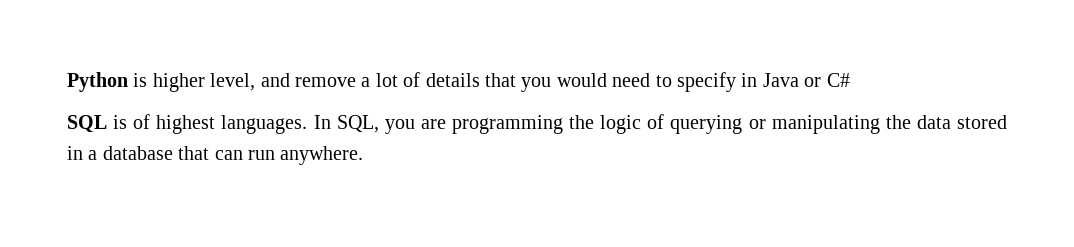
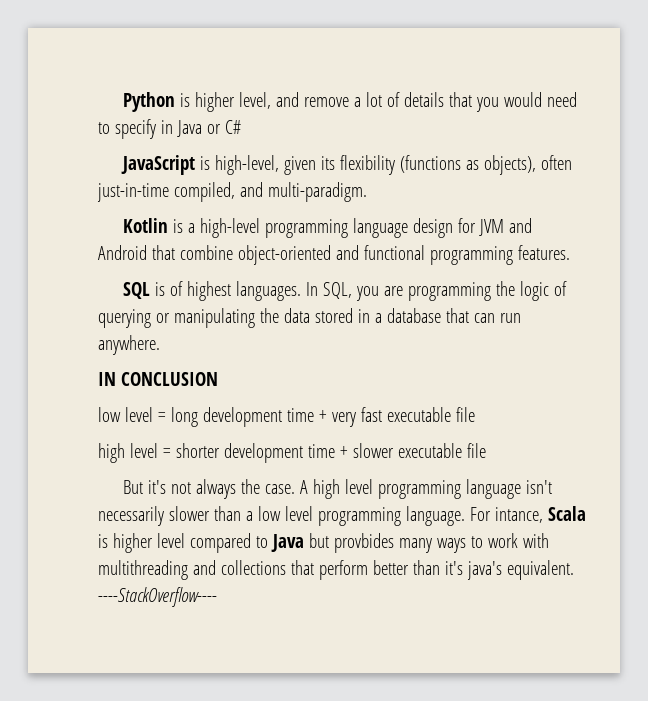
(850, 80) none -> [121,155,573,175] [97,182,367,202] [123,218,533,238] [98,245,570,265] // JavaScript is high-level, given its flexibility (functions as objects), often just-in-time compiled, and multi-paradigm. // Kotlin is a high-level programming language design for JVM and Android that combine object-oriented and functional programming features.
(364, 155) none -> [98,372,218,386] [98,407,475,427] [98,443,486,463] [123,479,553,499] [98,506,586,526] [98,533,549,553] [98,560,574,580] [98,587,217,607] // IN CONCLUSION // low level = long development time + very fast executable file // high level = shorter development time + slower executable file // But it's not always the case. A high level programming language isn't necessarily slower than a low level programming language. For intance, Scala is higher level compared to Java but provbides many ways to work with multithreading and collections that perform better than it's java's equivalent. ----StackOverflow----

